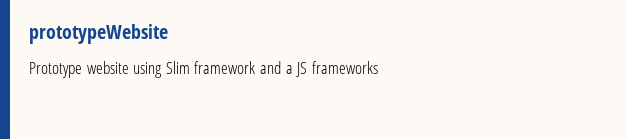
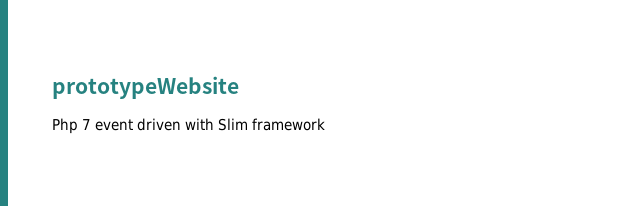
[29,61,378,78] Prototype website using Slim framework and a JS frameworks -> [52,118,326,134] Php 7 event driven with Slim framework

